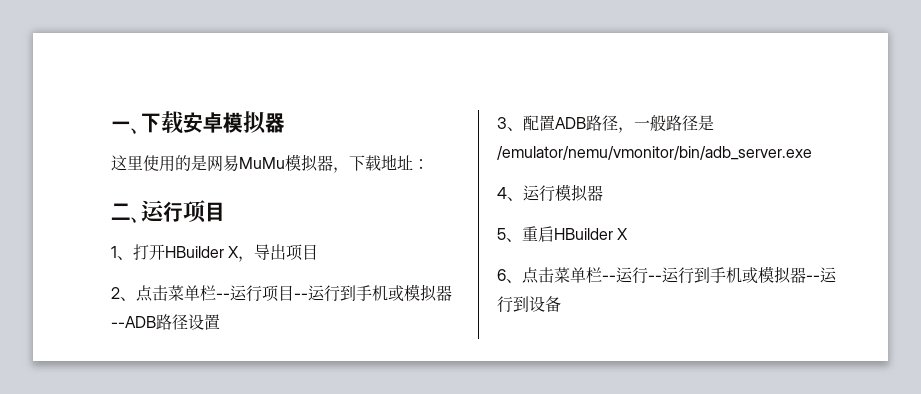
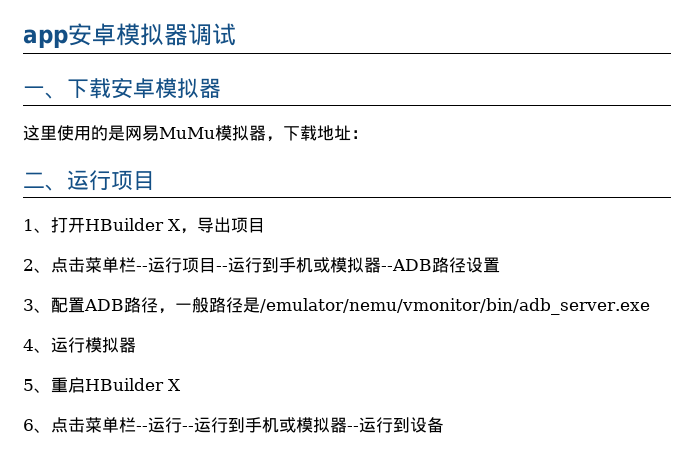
(111, 125) none -> [23,23,236,48] app安卓模拟器调试 //

